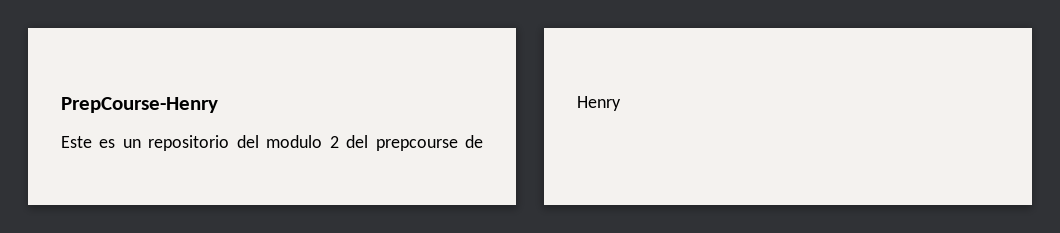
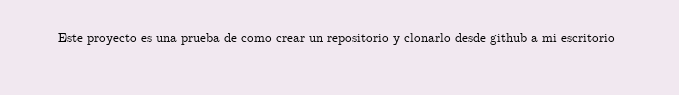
[61,97,218,113] [61,135,484,151] [577,96,621,111] PrepCourse-Henry // Este es un repositorio del modulo 2 del prepcourse de Henry -> [58,33,615,45] Este proyecto es una prueba de como crear un repositorio y clonarlo desde github a mi escritorio

